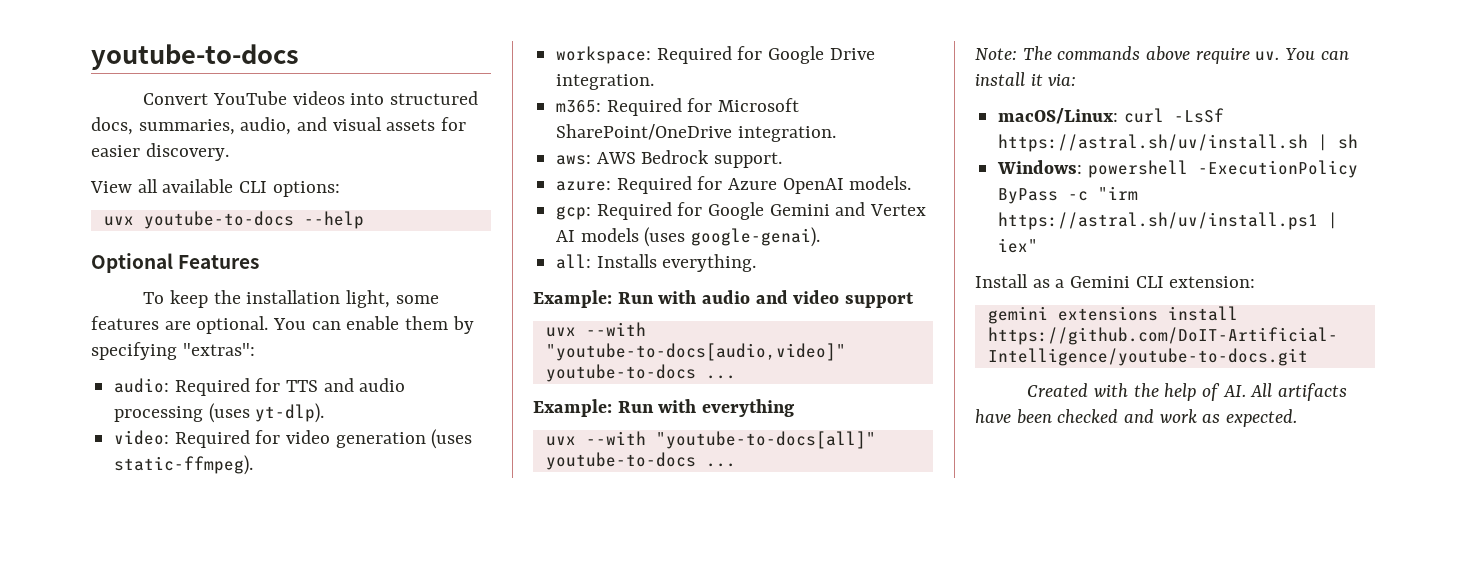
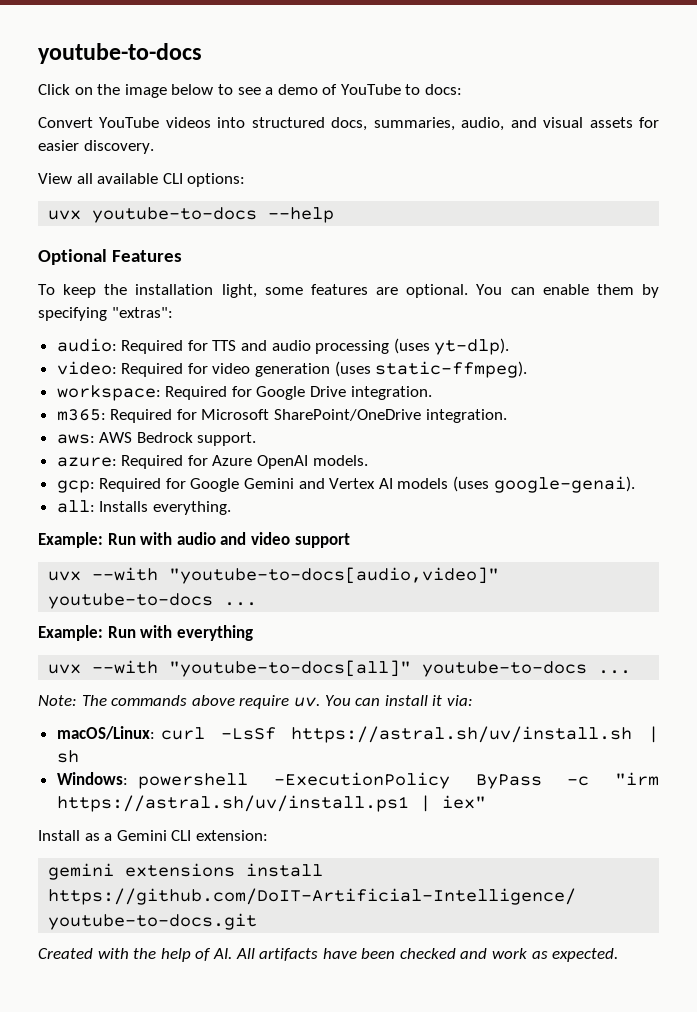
[91,44,299,70] youtube-to-docs -> [38,43,202,64] [38,84,463,98] youtube-to-docs // Click on the image below to see a demo of YouTube to docs:

